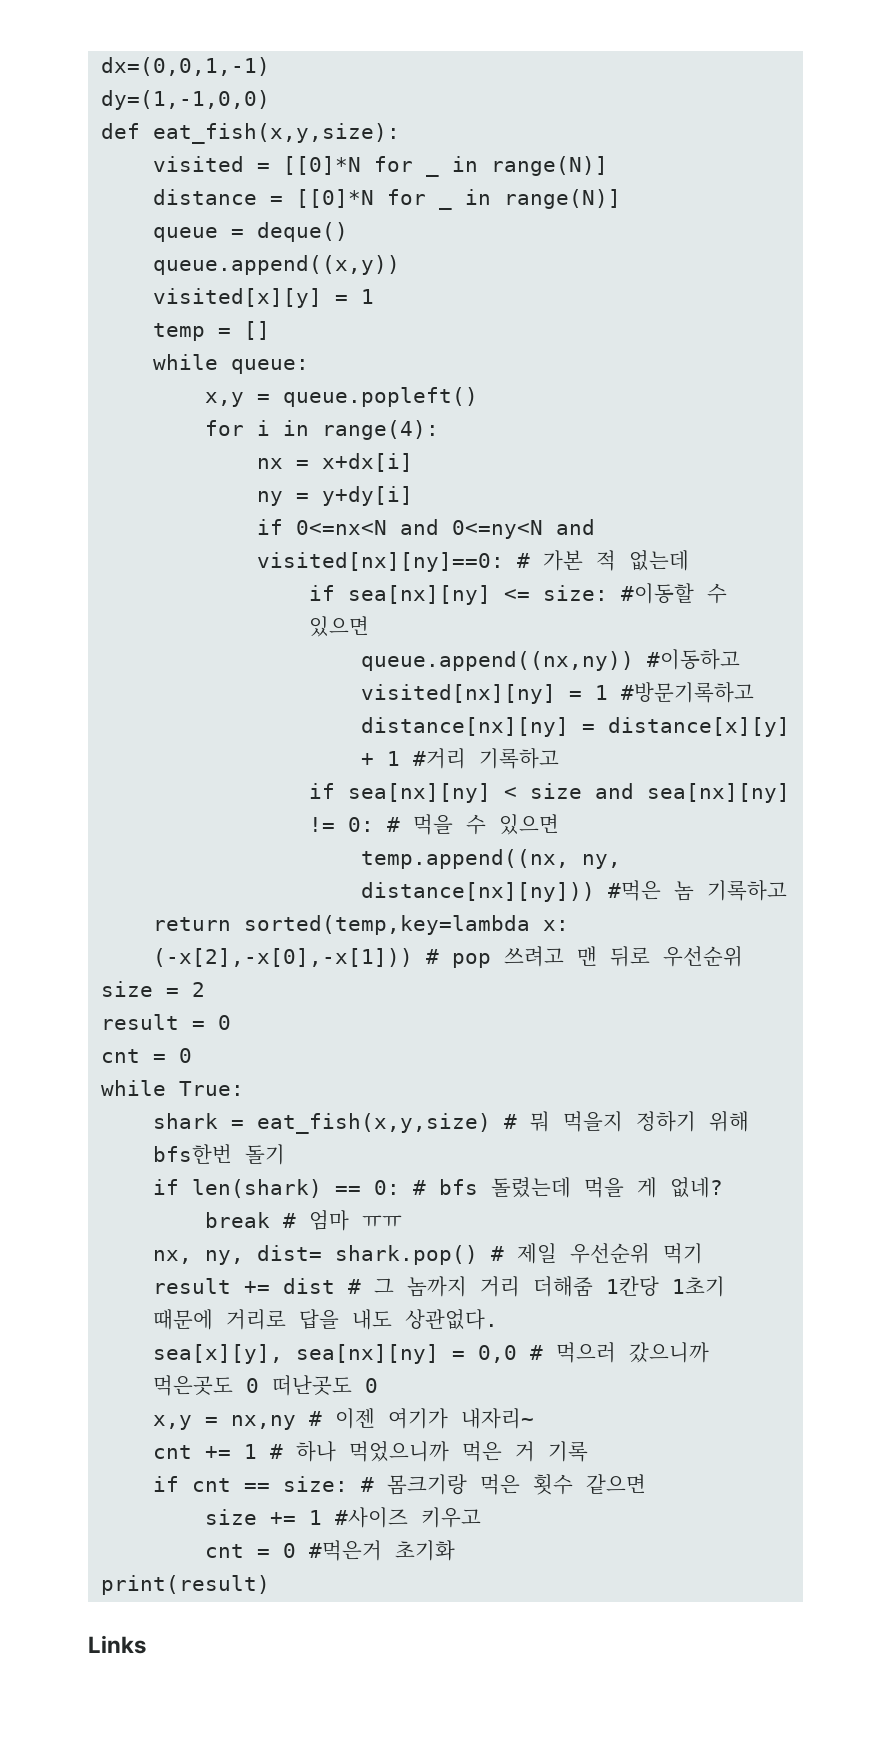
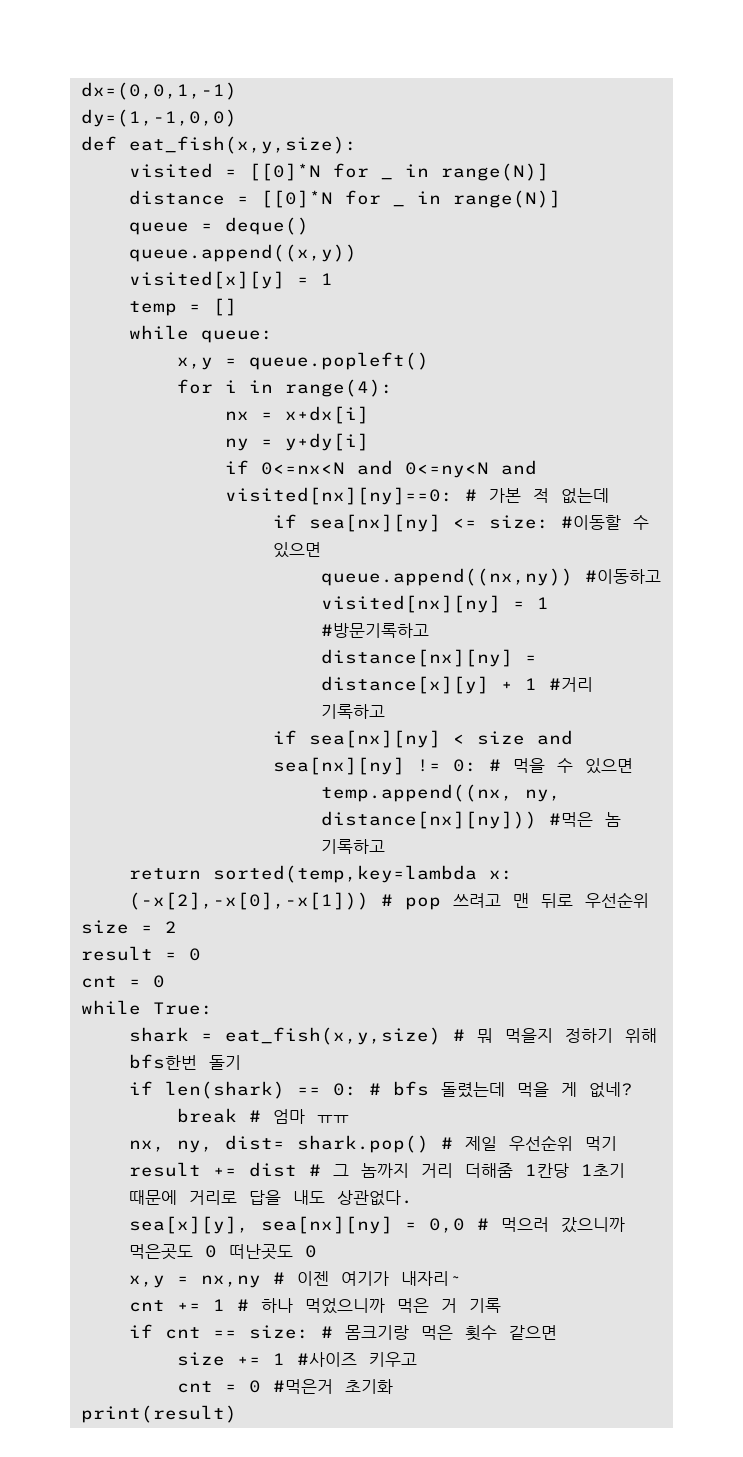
[88,1635,146,1654] // Links -> (237, 1414) none

